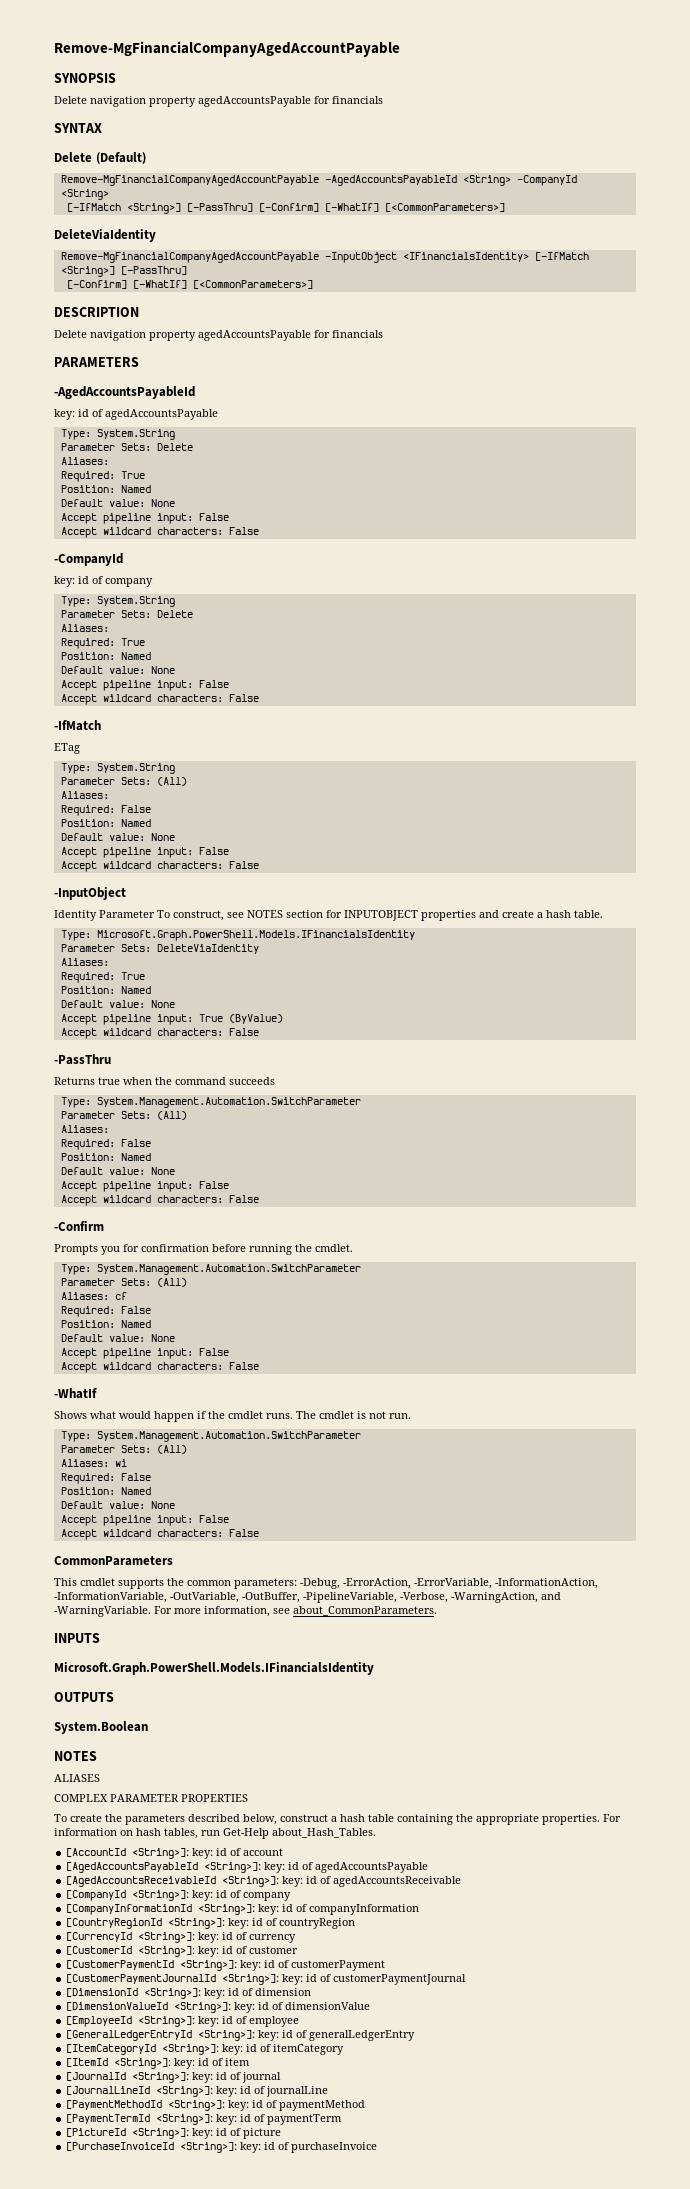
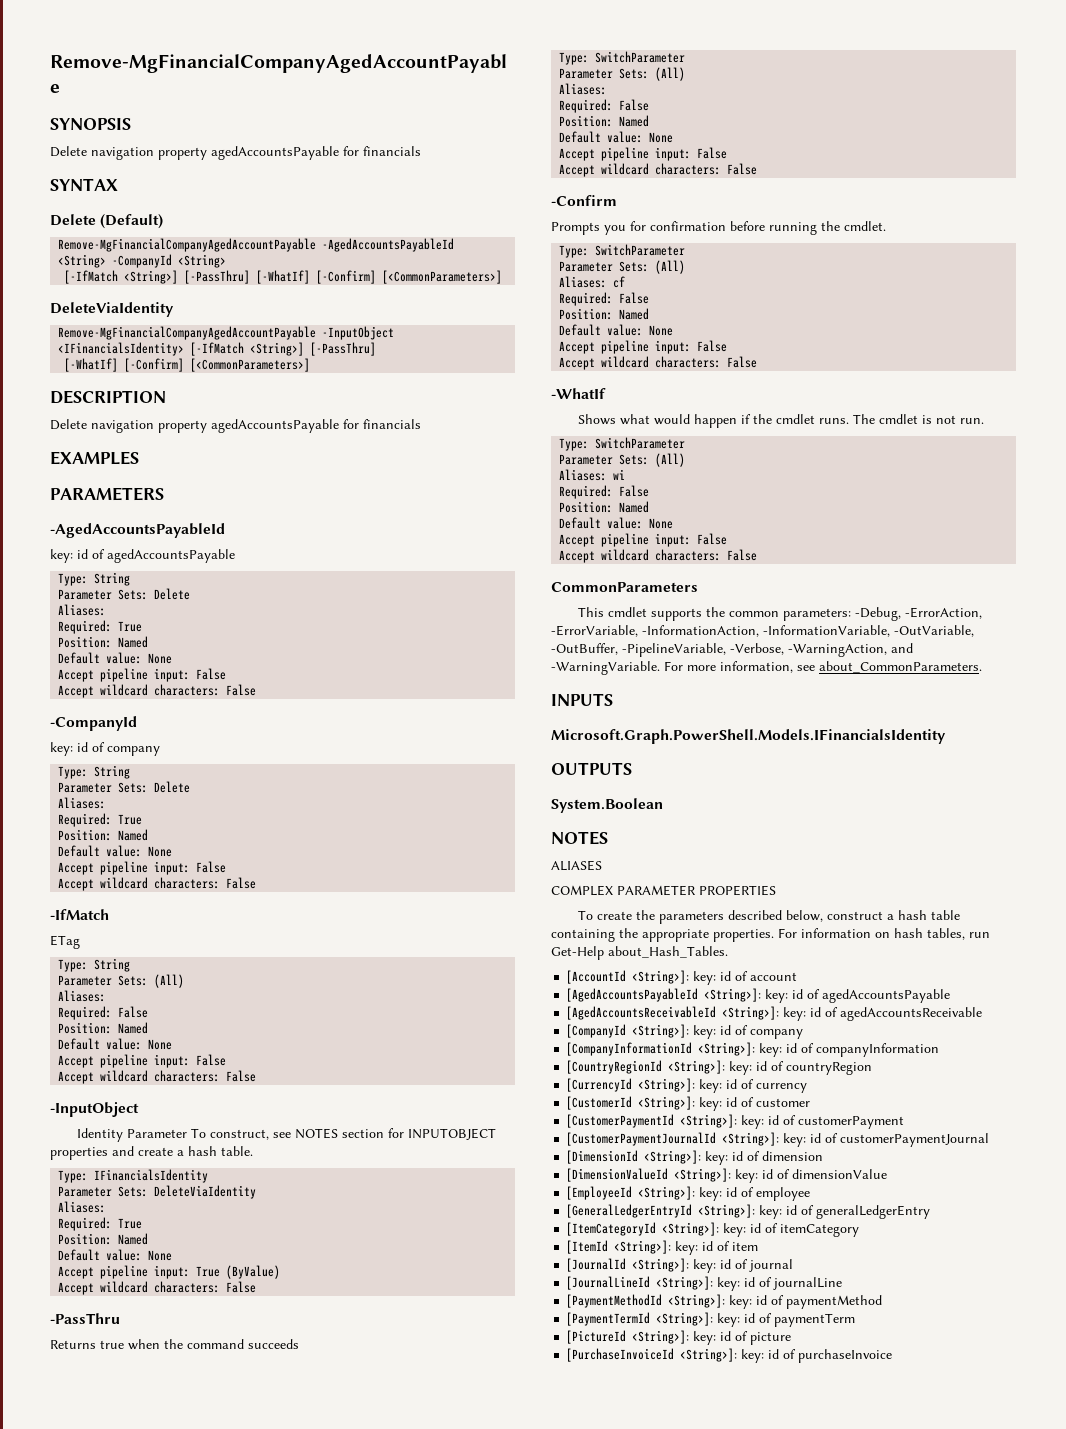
[258,203,379,212] [-Confirm] [-WhatIf] -> [256,270,377,284] [-WhatIf] [-Confirm]
[66,280,187,289] [-Confirm] [-WhatIf] -> [64,358,185,372] [-WhatIf] [-Confirm]
(383, 334) none -> [50,451,139,465] // EXAMPLES
[96,429,175,440] System.String -> [94,572,131,586] String
[96,596,175,607] System.String -> [94,765,131,779] String
[96,763,175,774] System.String -> [94,958,131,972] String
[96,930,415,941] Microsoft.Graph.PowerShell.Models.IFinancialsIdentity -> [94,1169,209,1183] IFinancialsIdentity
[96,1097,361,1108] System.Management.Automation.SwitchParameter -> [595,51,686,63] SwitchParameter
[96,1264,361,1275] System.Management.Automation.SwitchParameter -> [595,244,686,256] SwitchParameter
[96,1431,361,1442] System.Management.Automation.SwitchParameter -> [595,437,686,449] SwitchParameter

